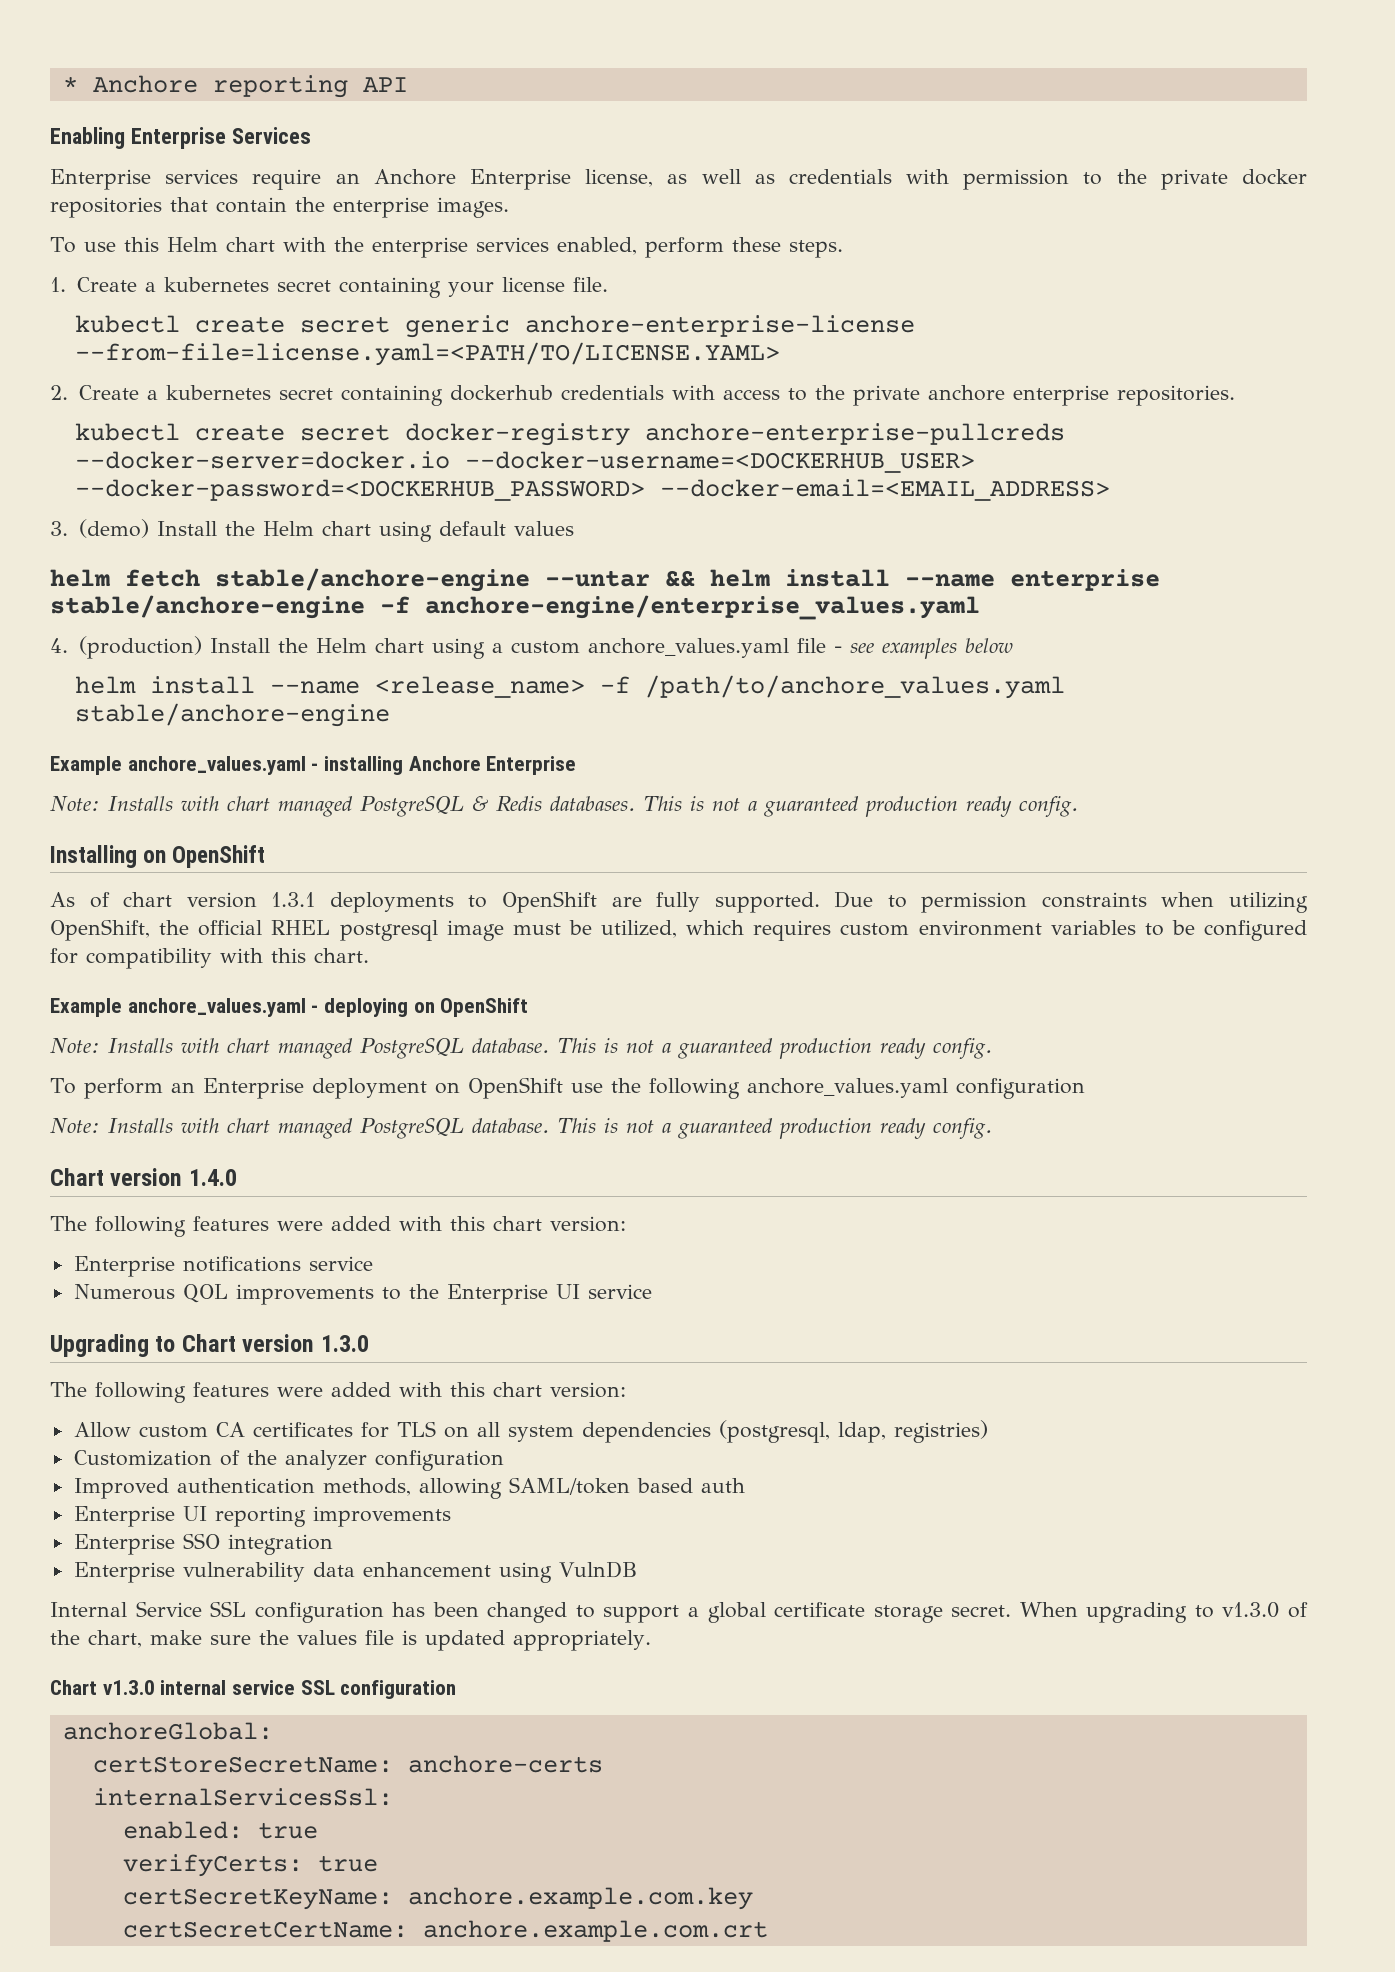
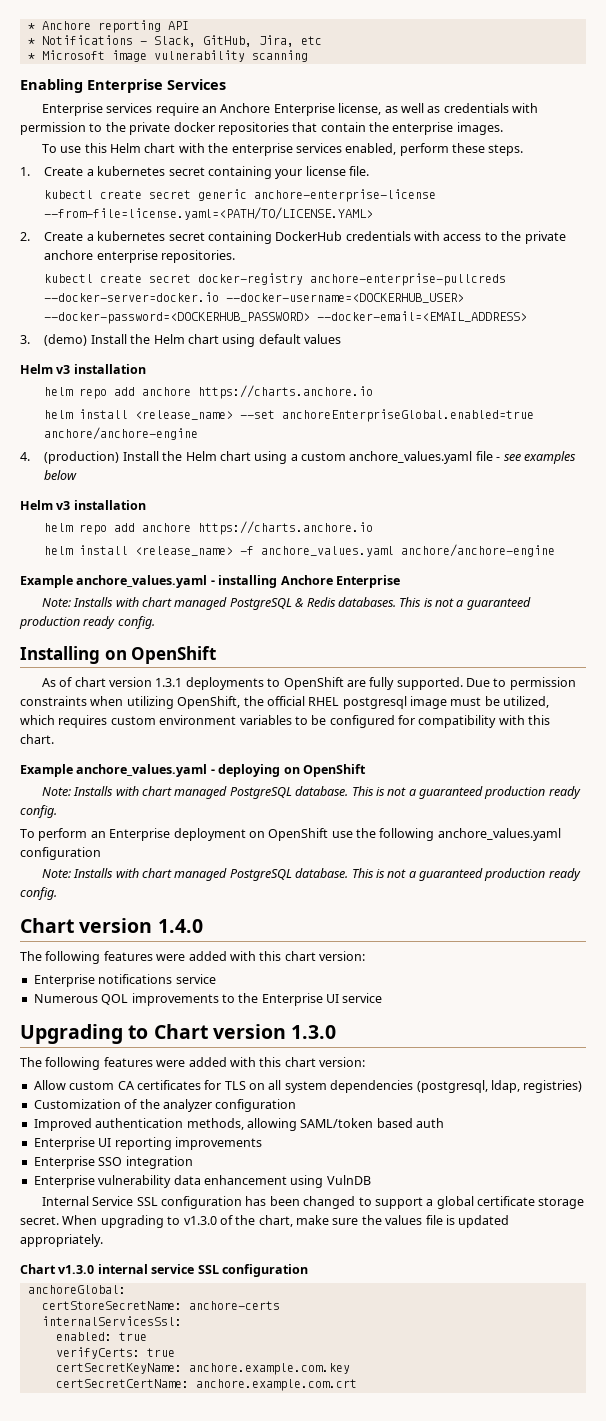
(408, 84) none -> [27,35,322,47] [27,50,308,62] // * Notifications - Slack, GitHub, Jira, etc // * Microsoft image vulnerability scanning
[449,385,553,401] dockerhub -> [275,231,343,241] DockerHub
[50,568,1160,592] [50,595,980,620] helm fetch stable/anchore-engine --untar && helm install --name enterprise stable/anchore-engine -f anchore-engine/enterprise_values.yaml -> [20,364,146,374] [44,385,374,399] [44,409,535,422] [44,427,199,440] Helm v3 installation // helm repo add anchore https://charts.anchore.io // helm install <release_name> --set anchoreEnterpriseGlobal.enabled=true anchore/anchore-engine
[75,676,361,694] // helm install --name -> [20,500,146,510] [44,521,374,535] [44,545,129,555] // Helm v3 installation // helm repo add anchore https://charts.anchore.io // helm install
[645,675,1066,699] [75,703,391,727] /path/to/anchore_values.yaml stable/anchore-engine -> [261,544,556,557] anchore_values.yaml anchore/anchore-engine

